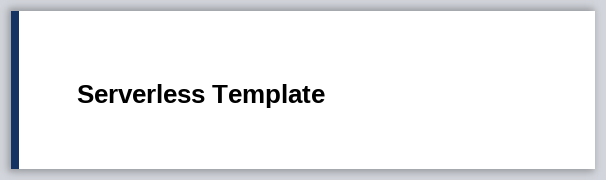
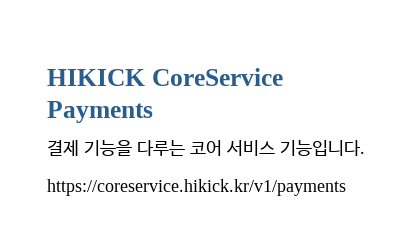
[77,84,326,108] Serverless Template -> [47,68,283,86] [47,101,153,123] [47,140,365,156] [47,179,346,196] HIKICK CoreService Payments // 결제 기능을 다루는 코어 서비스 기능입니다. // https://coreservice.hikick.kr/v1/payments

